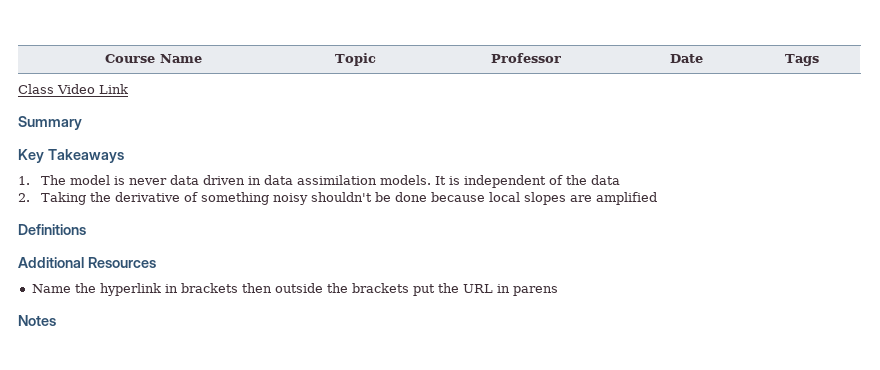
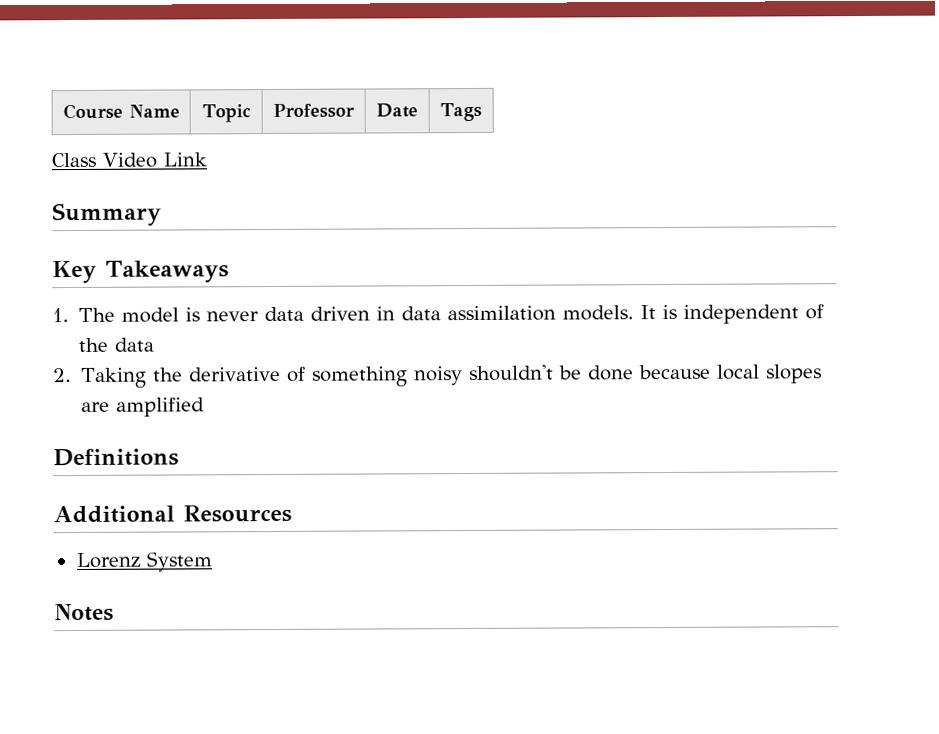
[31,283,558,296] Name the hyperlink in brackets then outside the brackets put the URL in parens -> [75,551,213,572] Lorenz System

